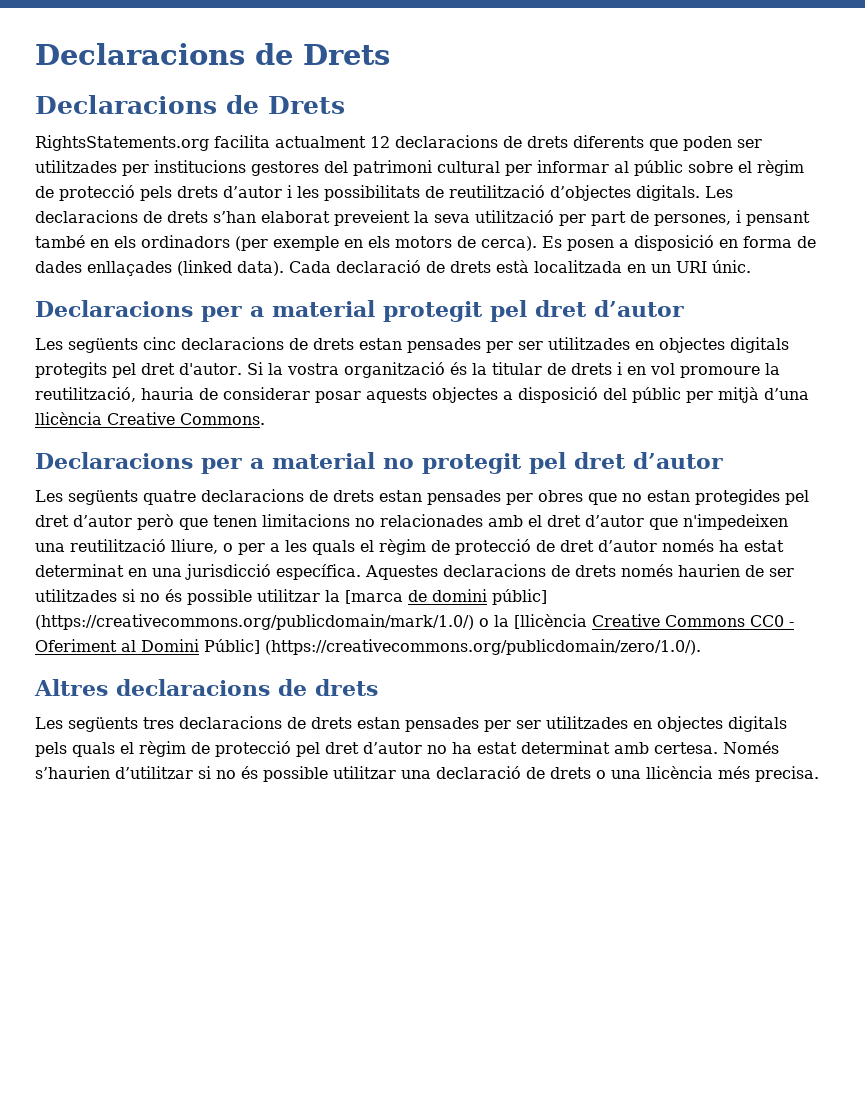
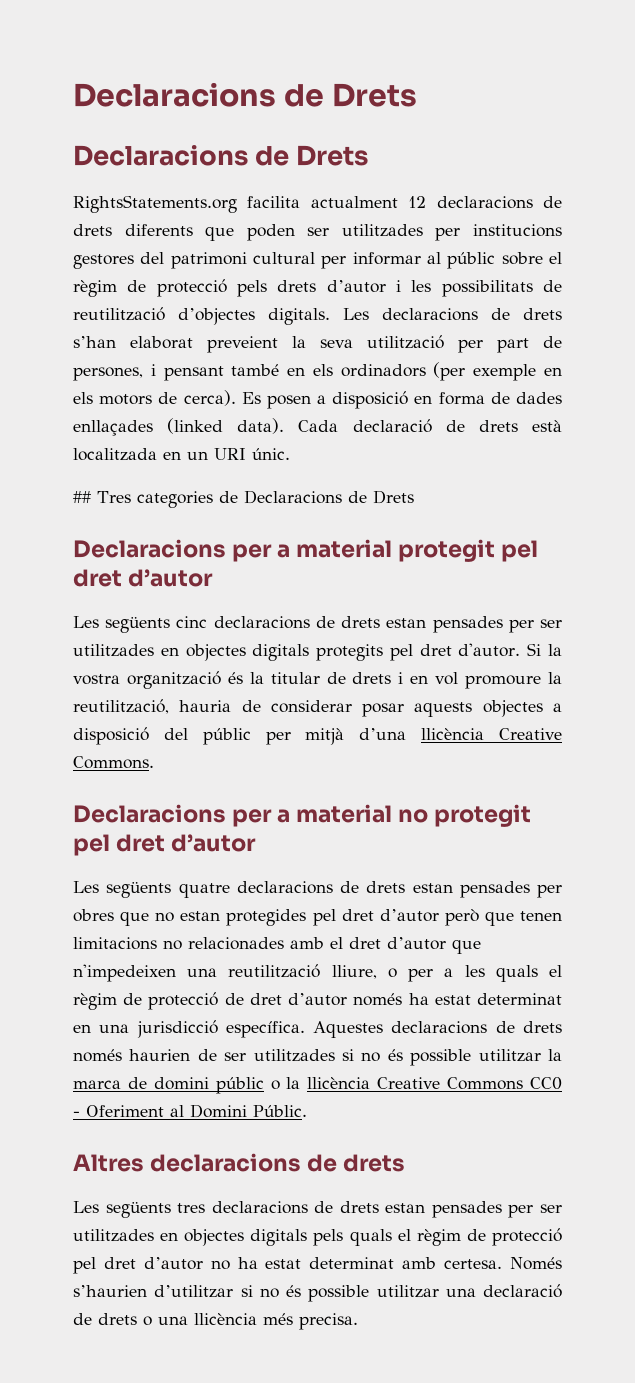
(751, 266) none -> [73,490,414,508] // ## Tres categories de Declaracions de Drets
[345,590,403,604] [marca -> [73,1080,121,1089] marca
[492,589,547,605] [35,614,474,630] públic] (https://creativecommons.org/publicdomain/mark/1.0/) -> [215,1077,264,1094] públic
[514,614,587,629] [llicència -> [307,1077,371,1089] llicència
[204,639,701,655] Públic] (https://creativecommons.org/publicdomain/zero/1.0/). -> [253,1105,307,1117] Públic.

